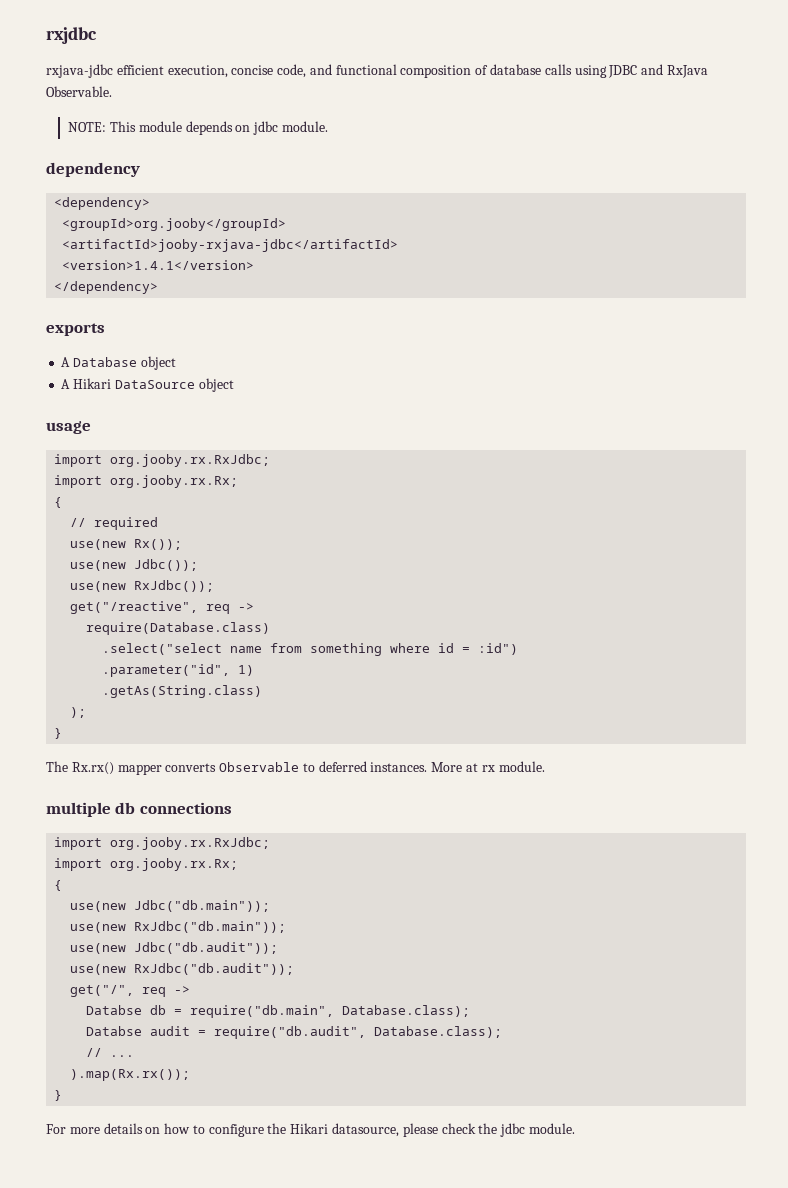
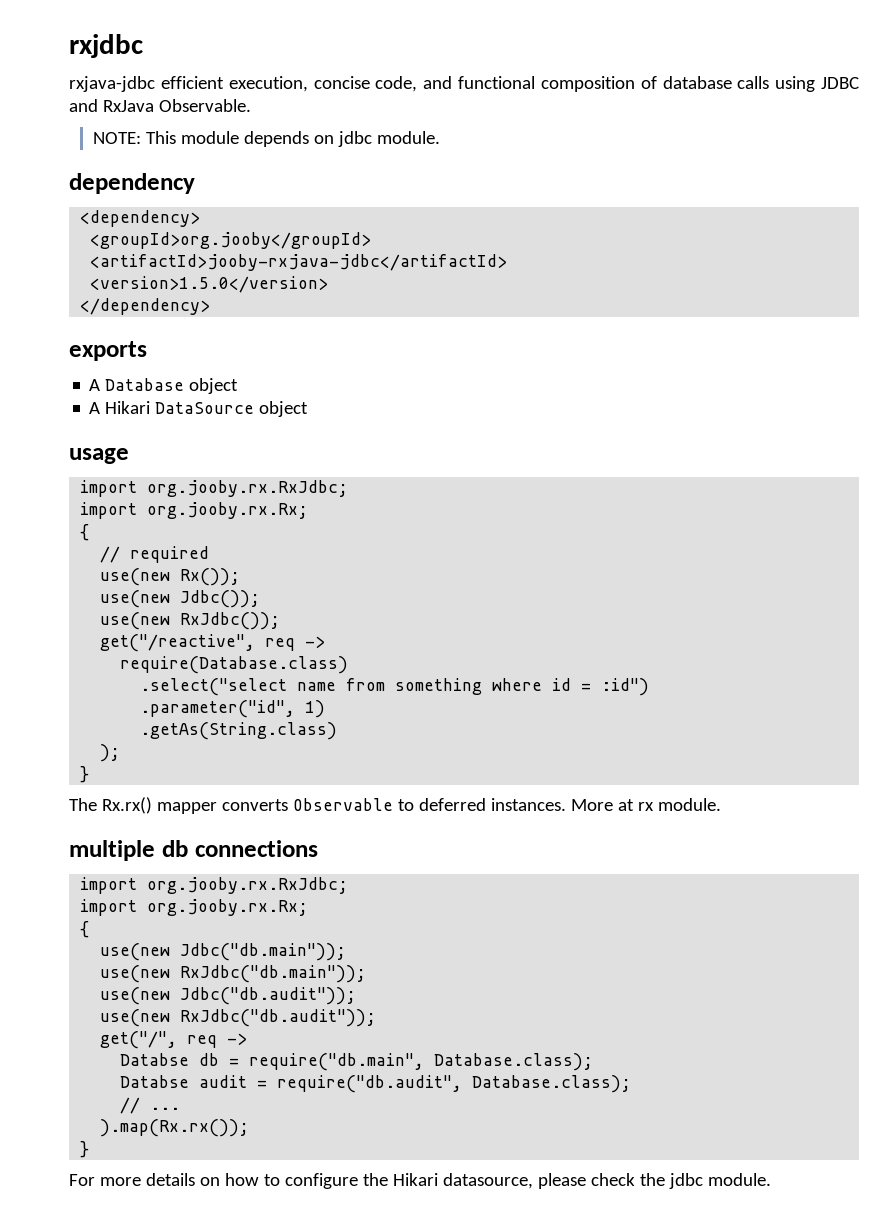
[62,260,255,270] <version>1.4.1</version> -> [90,276,329,293] <version>1.5.0</version>

